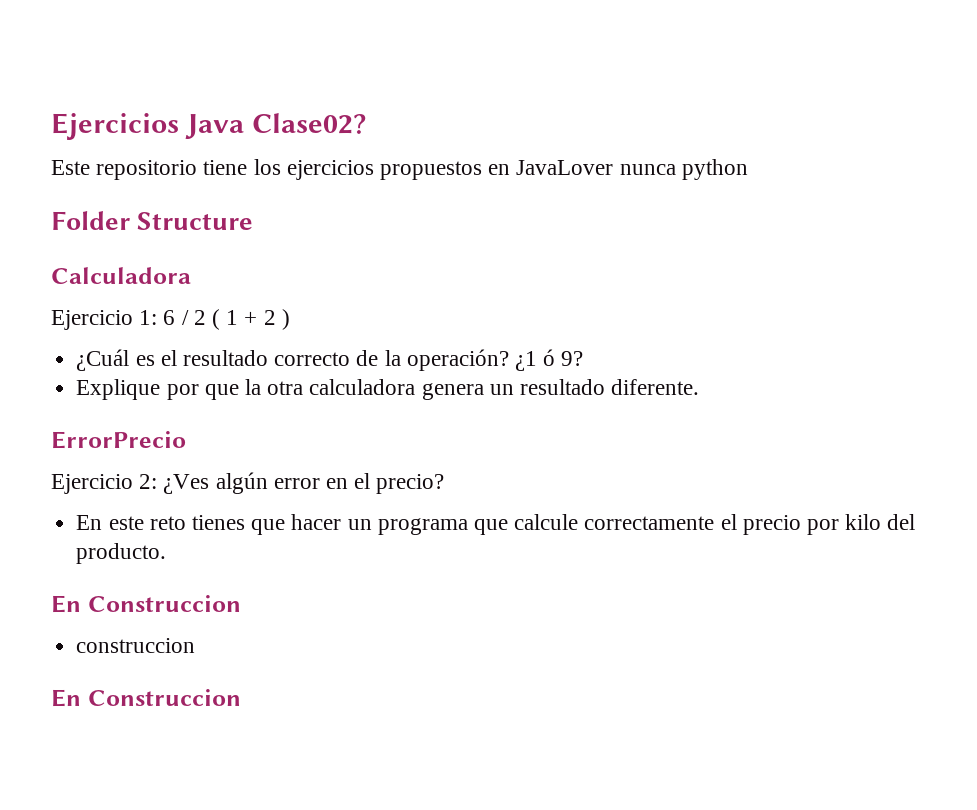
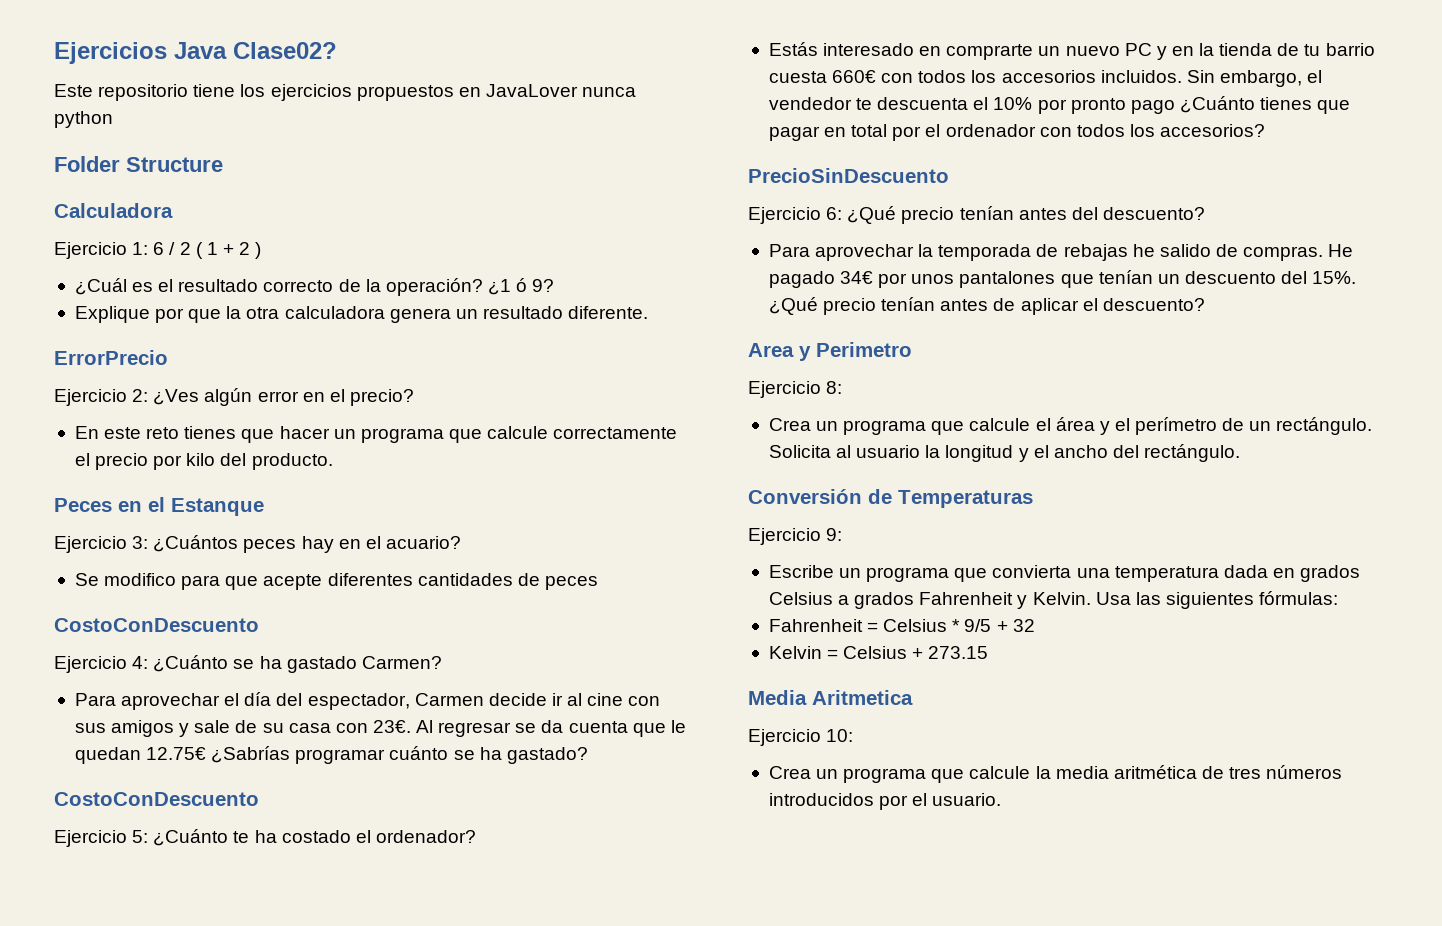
[51,595,241,613] [76,638,196,653] [51,689,241,707] En Construccion // construccion // En Construccion -> [54,497,264,516] [54,535,461,553] [74,573,598,590] [54,618,259,632] [54,655,442,673] [74,692,661,710] [74,720,686,737] [74,746,588,764] [54,792,259,806] [54,829,476,847] [768,42,1375,60] [768,70,1323,87] [768,96,1351,114] [768,124,1266,141] [748,168,949,183] [748,206,1205,224] [768,244,1354,261] [768,270,1357,288] [768,297,1205,315] [748,342,912,361] [748,381,843,398] [768,417,1373,435] [768,444,1241,462] [748,489,1033,508] [748,528,843,545] [768,565,1361,582] [768,591,1339,609] [768,619,1035,632] [768,646,989,659] [748,690,913,705] [748,729,854,746] [768,765,1343,783] [768,793,1002,810] Peces en el Estanque // Ejercicio 3: ¿Cuántos peces hay en el acuario? // Se modifico para que acepte diferentes cantidades de peces // CostoConDescuento // Ejercicio 4: ¿Cuánto se ha gastado Carmen? // Para aprovechar el día del espectador, Carmen decide ir al cine con sus amigos y sale de su casa con 23€. Al regresar se da cuenta que le quedan 12.75€ ¿Sabrías programar cuánto se ha gastado? // CostoConDescuento // Ejercicio 5: ¿Cuánto te ha costado el ordenador? // Estás interesado en comprarte un nuevo PC y en la tienda de tu barrio cuesta 660€ con todos los accesorios incluidos. Sin embargo, el vendedor te descuenta el 10% por pronto pago ¿Cuánto tienes que pagar en total por el ordenador con todos los accesorios? // PrecioSinDescuento // Ejercicio 6: ¿Qué precio tenían antes del descuento? // Para aprovechar la temporada de rebajas he salido de compras. He pagado 34€ por unos pantalones que tenían un descuento del 15%. ¿Qué precio tenían antes de aplicar el descuento? // Area y Perimetro // Ejercicio 8: // Crea un programa que calcule el área y el perímetro de un rectángulo. Solicita al usuario la longitud y el ancho del rectángulo. // Conversión de Temperaturas // Ejercicio 9: // Escribe un programa que convierta una temperatura dada en grados Celsius a grados Fahrenheit y Kelvin. Usa las siguientes fórmulas: // Fahrenheit = Celsius * 9/5 + 32 // Kelvin = Celsius + 273.15 // Media Aritmetica // Ejercicio 10: // Crea un programa que calcule la media aritmética de tres números introducidos por el usuario.

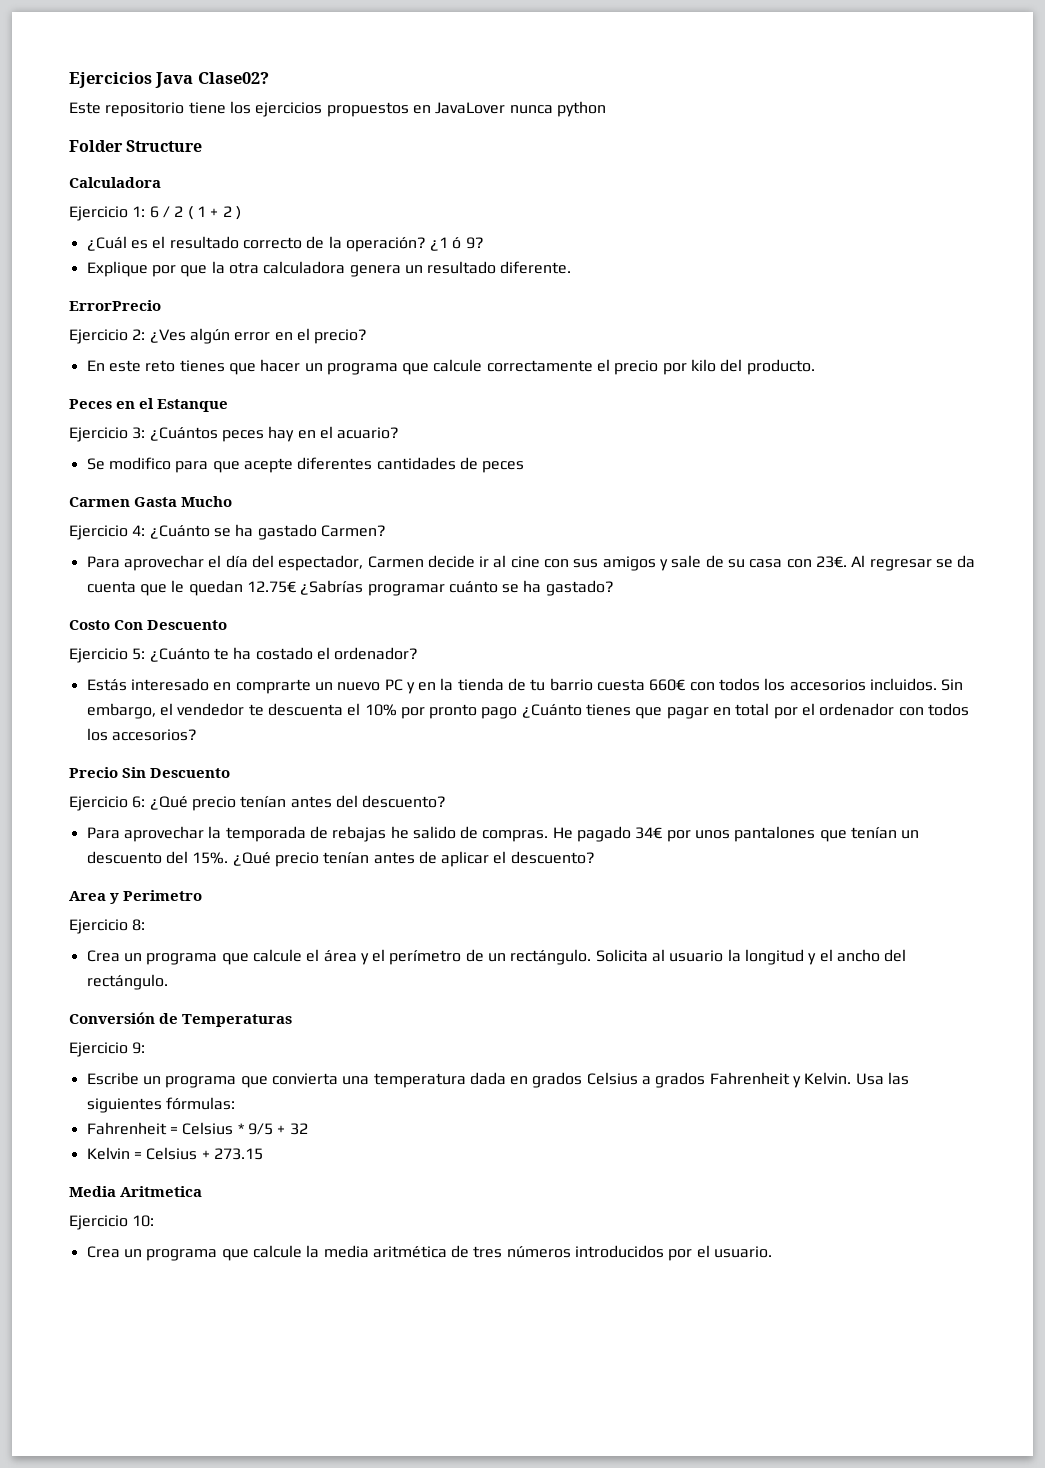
[54,618,259,632] CostoConDescuento -> [69,496,233,507] Carmen Gasta Mucho
[54,792,259,806] CostoConDescuento -> [69,620,228,630] Costo Con Descuento
[748,168,949,183] PrecioSinDescuento -> [69,767,231,778] Precio Sin Descuento

